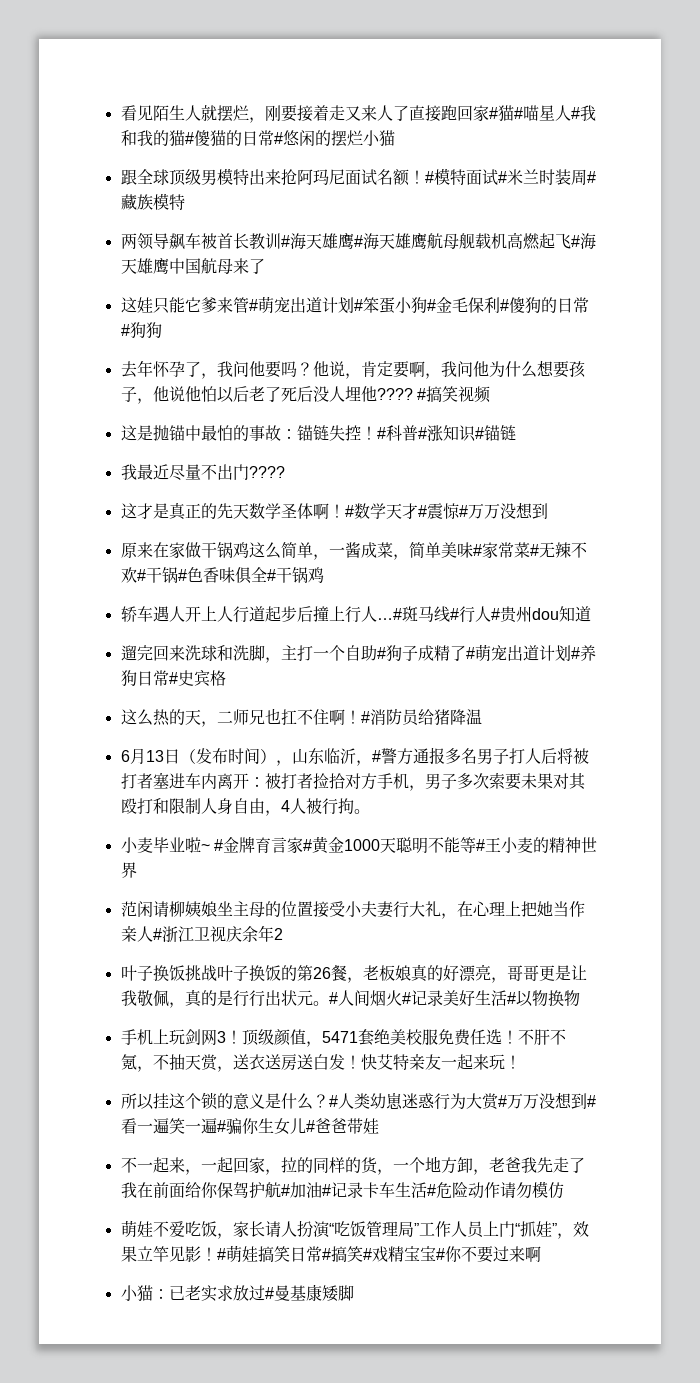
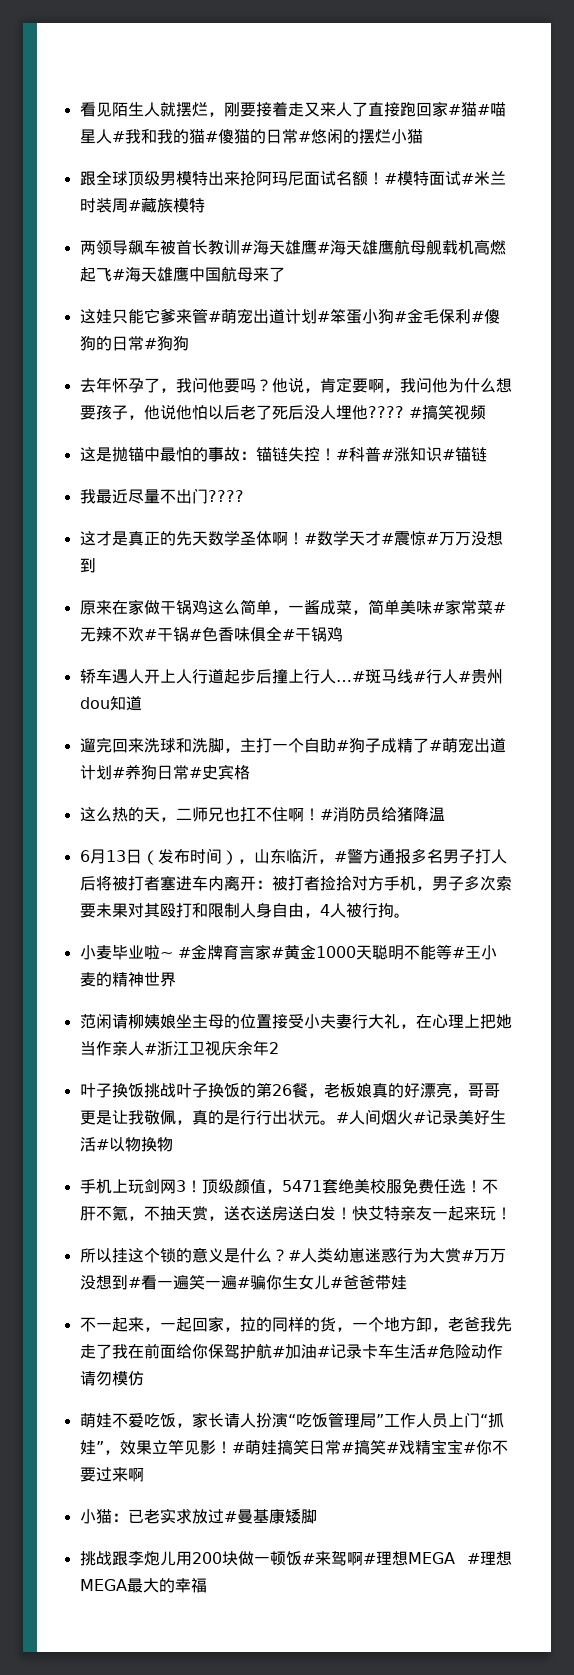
(354, 1293) none -> [79,1551,512,1566] [79,1577,207,1593] // 挑战跟李炮儿用200块做一顿饭#来驾啊#理想MEGA #理想MEGA最大的幸福

